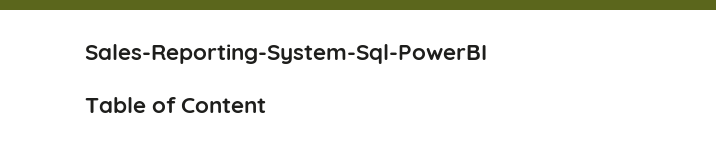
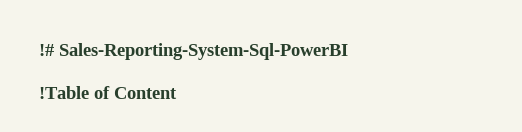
(85, 54) none -> [39,44,54,56] !#
[85,97,146,113] Table -> [39,86,89,99] !Table

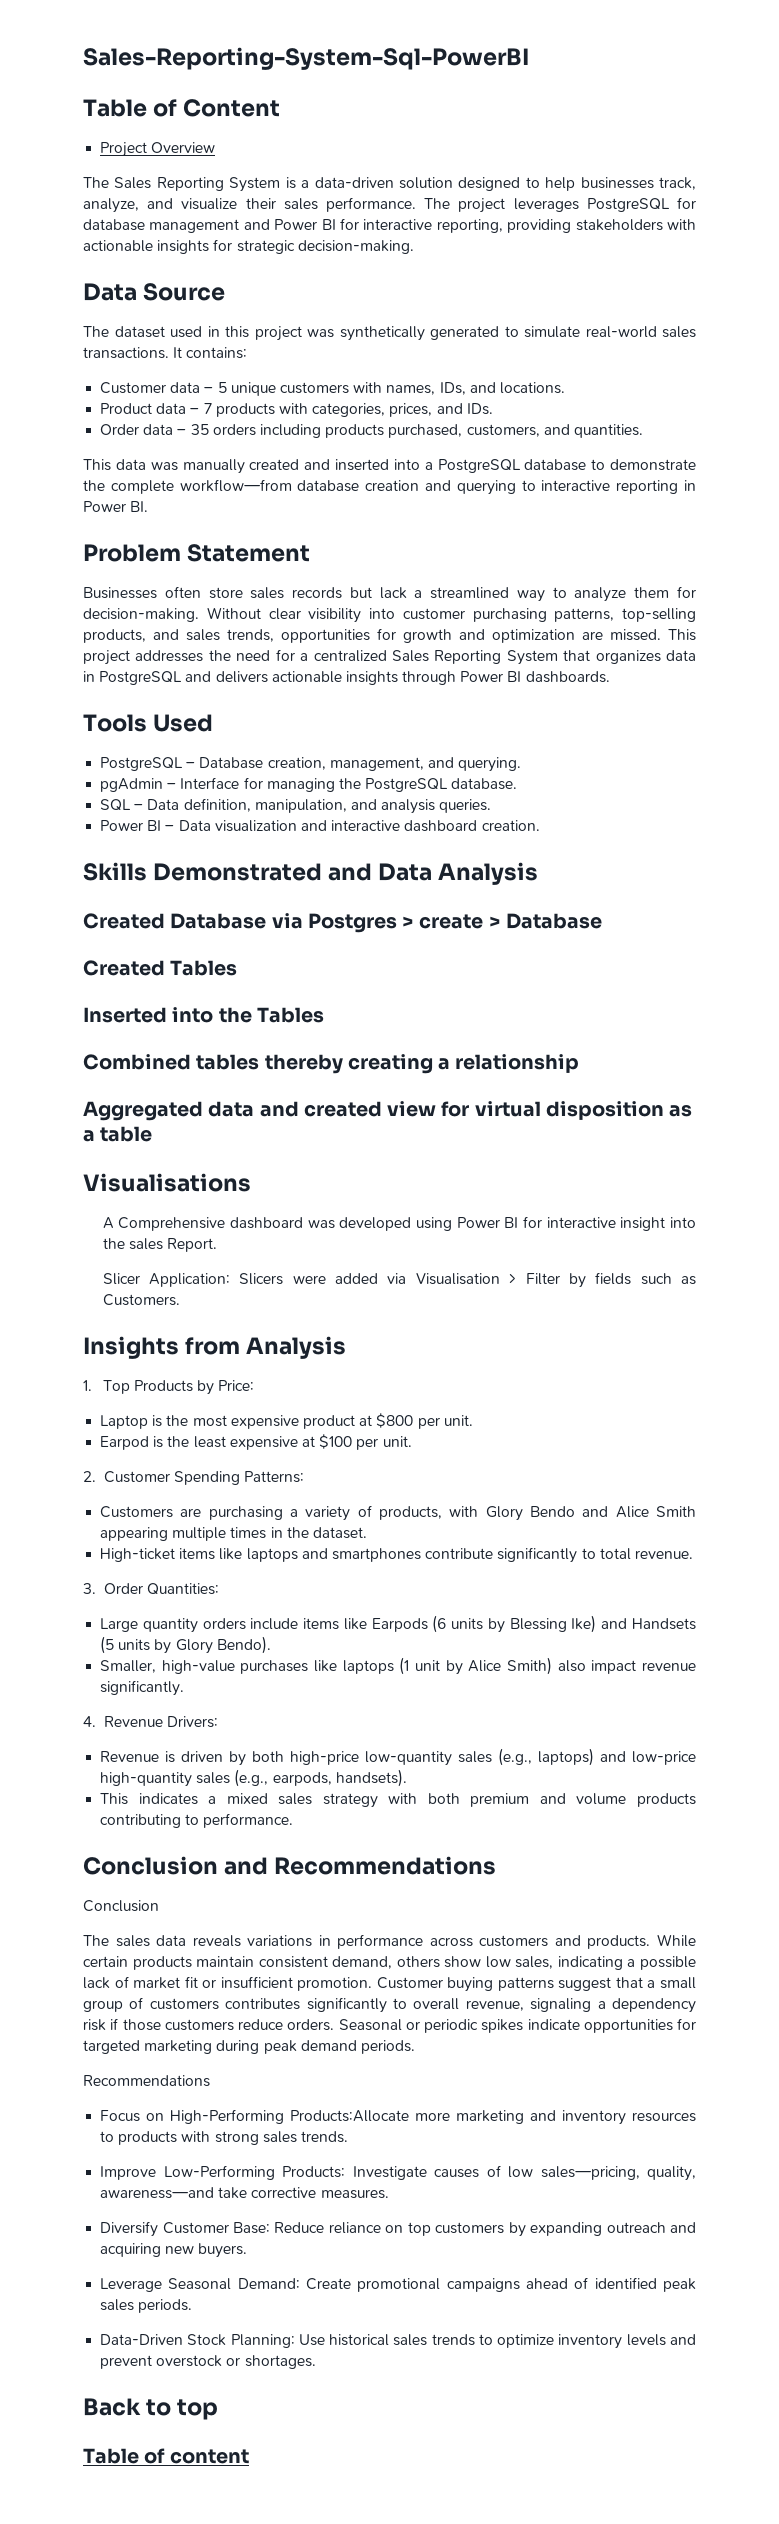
[39,44,54,56] !# -> (83, 58) none
[39,86,89,99] !Table -> [83,99,147,117] Table
(177, 93) none -> [100,142,216,157] [83,177,696,192] [83,197,696,213] [83,218,696,233] [83,239,414,254] [83,283,226,301] [83,326,696,341] [83,347,248,359] [100,382,565,396] [100,403,493,417] [100,424,643,438] [83,459,696,474] [83,479,696,495] [83,501,149,512] [83,544,311,562] [83,586,696,602] [83,607,696,623] [83,628,696,643] [83,649,696,665] [83,671,610,685] [83,714,214,732] [100,757,522,772] [100,777,518,792] [100,798,492,814] [100,820,540,832] [83,862,539,885] [83,913,602,933] [83,960,238,976] [83,1007,324,1023] [83,1054,580,1074] [83,1101,693,1121] [83,1126,153,1142] [83,1173,251,1192] [102,1216,696,1231] [102,1238,218,1252] [102,1272,696,1288] [102,1294,180,1306] [83,1336,347,1359] [83,1380,255,1395] [100,1413,473,1429] [100,1434,412,1450] [83,1471,305,1485] [100,1505,696,1521] [100,1527,367,1541] [100,1547,693,1563] [83,1583,219,1595] [100,1615,696,1633] [100,1636,271,1654] [100,1657,697,1675] [100,1680,185,1696] [83,1716,218,1728] [100,1748,697,1766] [100,1769,407,1787] [100,1793,697,1808] [100,1813,294,1828] [83,1856,497,1875] [83,1900,159,1912] [83,1934,696,1949] [83,1956,696,1970] [83,1976,697,1992] [83,1997,696,2013] [83,2018,696,2033] [83,2040,415,2054] [83,2075,210,2087] [100,2109,696,2125] [100,2131,348,2145] [100,2165,696,2181] [100,2187,389,2199] [100,2221,696,2237] [100,2243,248,2258] [100,2277,696,2292] [100,2299,193,2313] [100,2334,696,2349] [100,2355,316,2369] [83,2398,219,2420] [83,2448,249,2464] // Project Overview // The Sales Reporting System is a data-driven solution designed to help businesses track, analyze, and visualize their sales performance. The project leverages PostgreSQL for database management and Power BI for interactive reporting, providing stakeholders with actionable insights for strategic decision-making. // Data Source // The dataset used in this project was synthetically generated to simulate real-world sales transactions. It contains: // Customer data – 5 unique customers with names, IDs, and locations. // Product data – 7 products with categories, prices, and IDs. // Order data – 35 orders including products purchased, customers, and quantities. // This data was manually created and inserted into a PostgreSQL database to demonstrate the complete workflow—from database creation and querying to interactive reporting in Power BI. // Problem Statement // Businesses often store sales records but lack a streamlined way to analyze them for decision-making. Without clear visibility into customer purchasing patterns, top-selling products, and sales trends, opportunities for growth and optimization are missed. This project addresses the need for a centralized Sales Reporting System that organizes data in PostgreSQL and delivers actionable insights through Power BI dashboards. // Tools Used // PostgreSQL – Database creation, management, and querying. // pgAdmin – Interface for managing the PostgreSQL database. // SQL – Data definition, manipulation, and analysis queries. // Power BI – Data visualization and interactive dashboard creation. // Skills Demonstrated and Data Analysis // Created Database via Postgres > create > Database // Created Tables // Inserted into the Tables // Combined tables thereby creating a relationship // Aggregated data and created view for virtual disposition as a table // Visualisations // A Comprehensive dashboard was developed using Power BI for interactive insight into the sales Report. // Slicer Application: Slicers were added via Visualisation > Filter by fields such as Customers. // Insights from Analysis // 1. Top Products by Price: // Laptop is the most expensive product at $800 per unit. // Earpod is the least expensive at $100 per unit. // 2. Customer Spending Patterns: // Customers are purchasing a variety of products, with Glory Bendo and Alice Smith appearing multiple times in the dataset. // High-ticket items like laptops and smartphones contribute significantly to total revenue. // 3. Order Quantities: // Large quantity orders include items like Earpods (6 units by Blessing Ike) and Handsets (5 units by Glory Bendo). // Smaller, high-value purchases like laptops (1 unit by Alice Smith) also impact revenue significantly. // 4. Revenue Drivers: // Revenue is driven by both high-price low-quantity sales (e.g., laptops) and low-price high-quantity sales (e.g., earpods, handsets). // This indicates a mixed sales strategy with both premium and volume products contributing to performance. // Conclusion and Recommendations // Conclusion // The sales data reveals variations in performance across customers and products. While certain products maintain consistent demand, others show low sales, indicating a possible lack of market fit or insufficient promotion. Customer buying patterns suggest that a small group of customers contributes significantly to overall revenue, signaling a dependency risk if those customers reduce orders. Seasonal or periodic spikes indicate opportunities for targeted marketing during peak demand periods. // Recommendations // Focus on High-Performing Products:Allocate more marketing and inventory resources to products with strong sales trends. // Improve Low-Performing Products: Investigate causes of low sales—pricing, quality, awareness—and take corrective measures. // Diversify Customer Base: Reduce reliance on top customers by expanding outreach and acquiring new buyers. // Leverage Seasonal Demand: Create promotional campaigns ahead of identified peak sales periods. // Data-Driven Stock Planning: Use historical sales trends to optimize inventory levels and prevent overstock or shortages. // Back to top // Table of content

